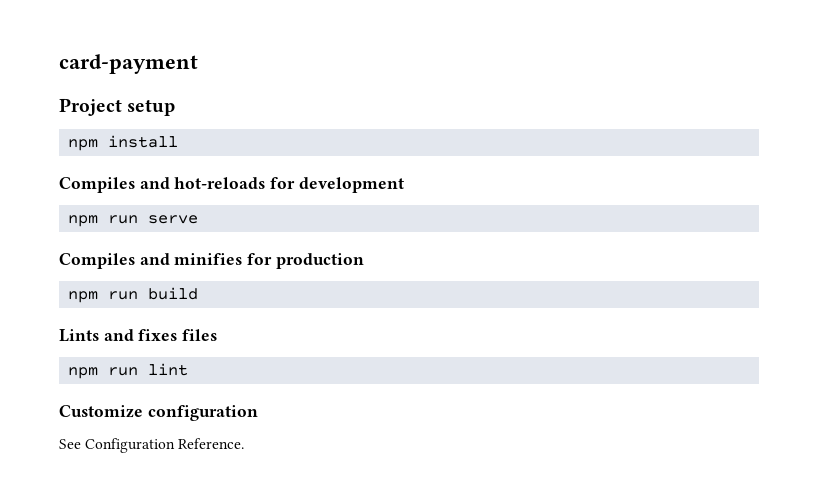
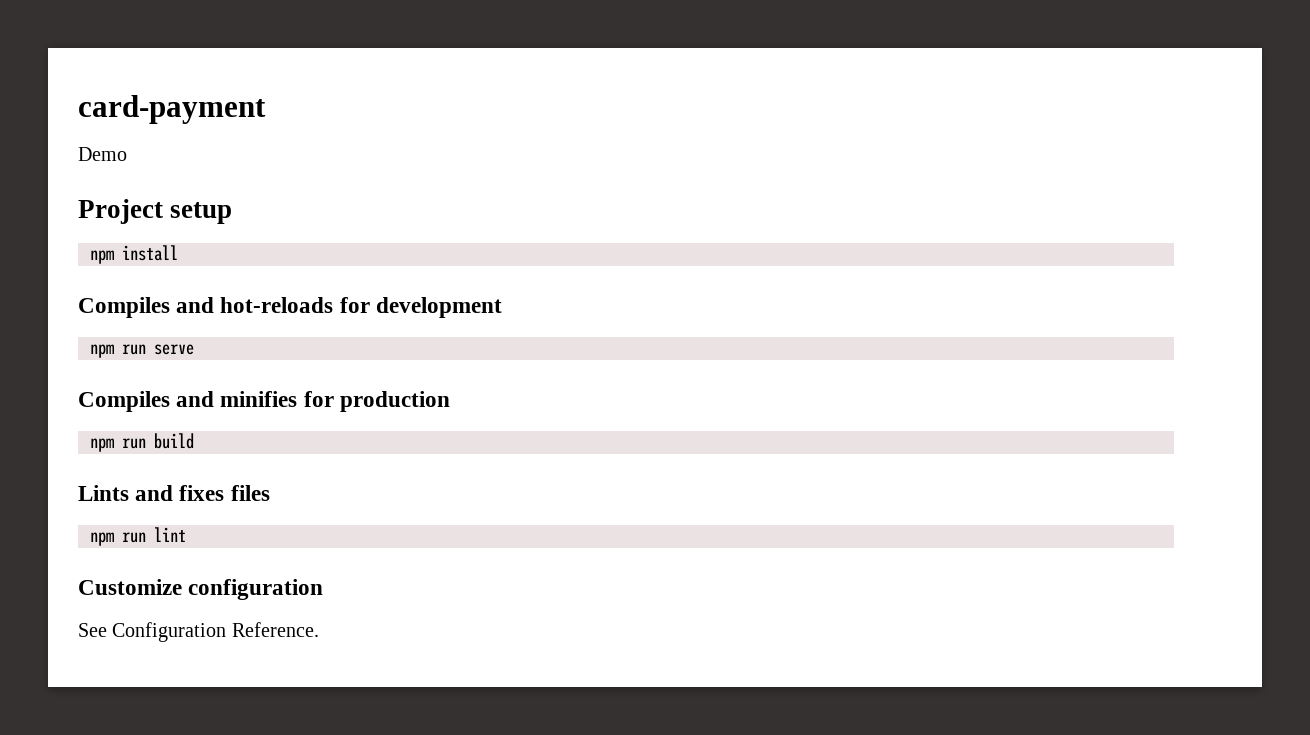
(198, 64) none -> [78,147,127,161] // Demo

